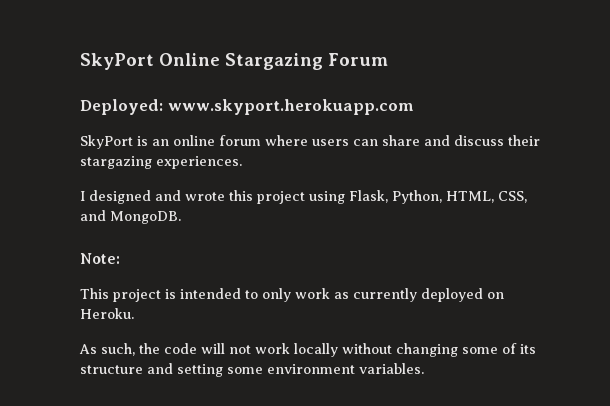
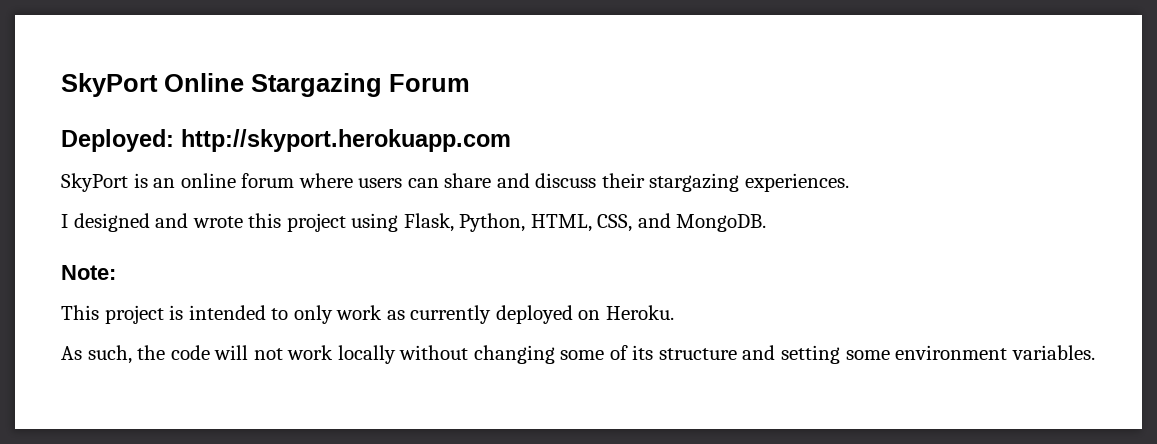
[167,99,414,115] www.skyport.herokuapp.com -> [181,129,511,152] http://skyport.herokuapp.com

